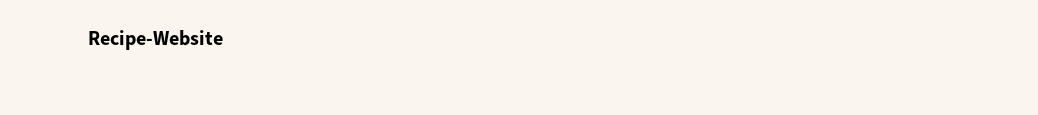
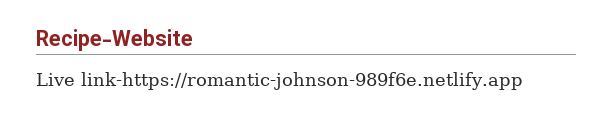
(223, 40) none -> [36,72,523,90] // Live link-https://romantic-johnson-989f6e.netlify.app

